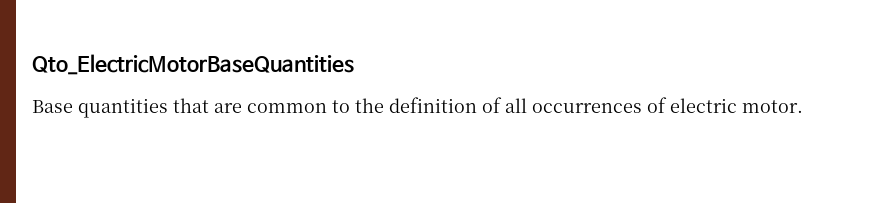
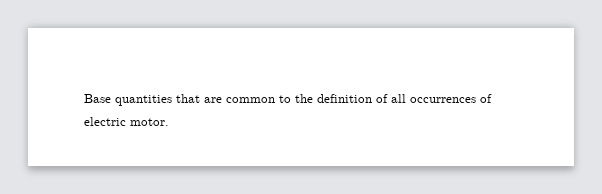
[32,54,354,75] Qto_ElectricMotorBaseQuantities // -> (84, 98) none

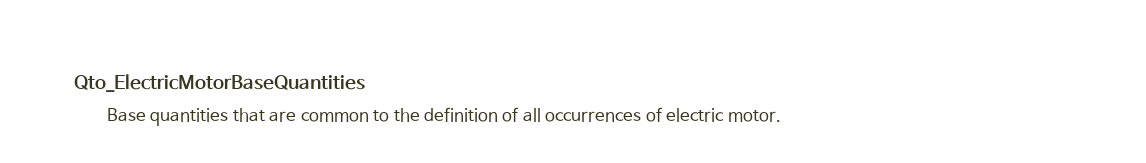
(84, 98) none -> [74,74,365,92] Qto_ElectricMotorBaseQuantities //

